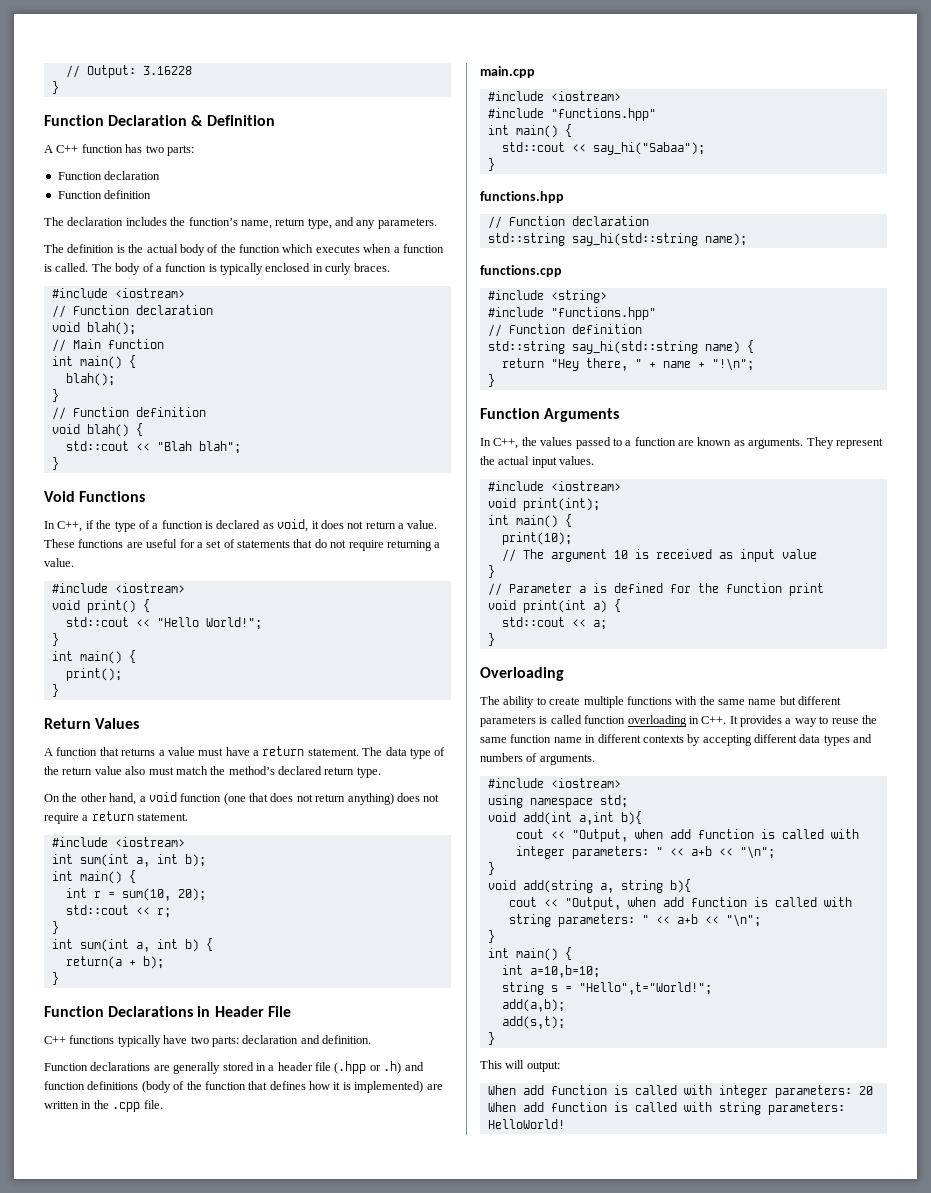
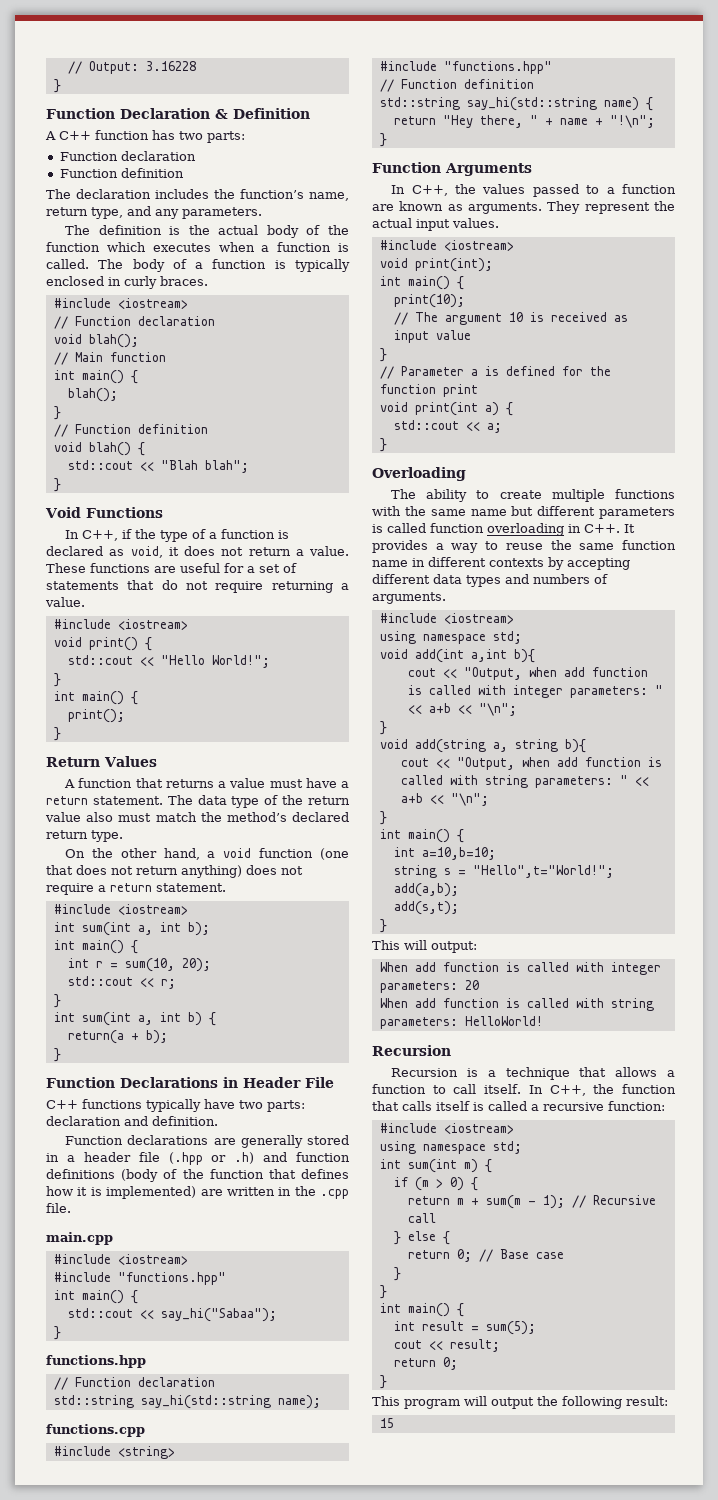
(565, 1124) none -> [372,1045,451,1056] [391,1067,675,1080] [372,1084,676,1096] [372,1101,665,1111] [379,1123,514,1134] [379,1141,522,1154] [379,1159,492,1173] [393,1177,478,1191] [407,1195,656,1209] [407,1213,436,1223] [393,1231,450,1245] [407,1249,564,1262] [393,1267,401,1281] [379,1285,387,1299] [379,1303,464,1317] [393,1321,536,1335] [393,1339,500,1352] [393,1357,458,1370] [379,1375,387,1389] [372,1396,668,1409] [379,1418,394,1428] // Recursion // Recursion is a technique that allows a function to call itself. In C++, the function that calls itself is called a recursive function: // #include <iostream> // using namespace std; // int sum(int m) { // if (m > 0) { // return m + sum(m - 1); // Recursive call // } else { // return 0; // Base case // } // } // int main() { // int result = sum(5); // cout << result; // return 0; // } // This program will output the following result: // 15

